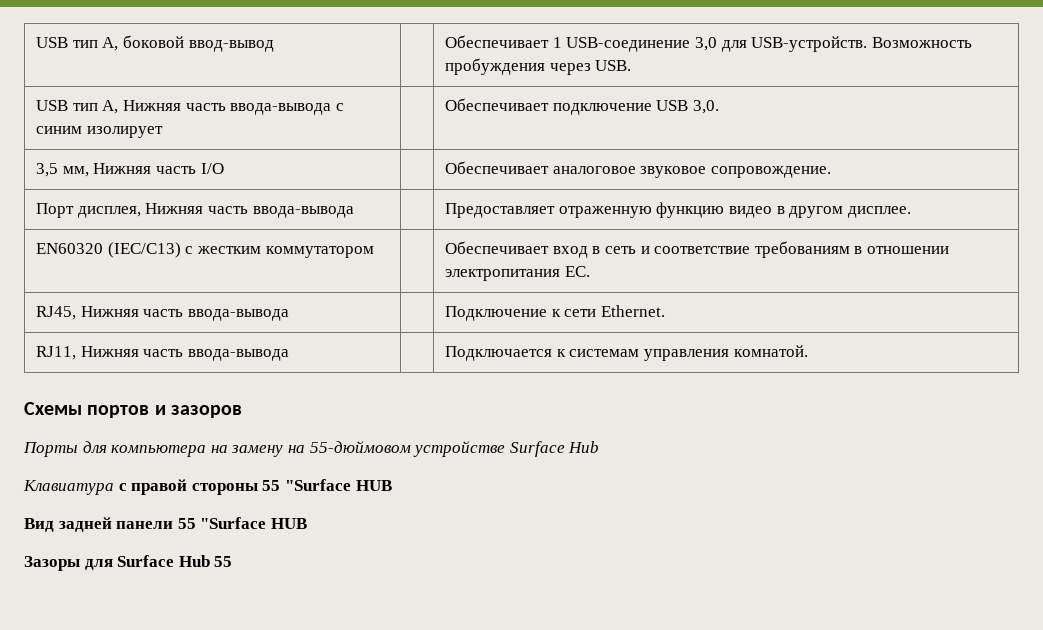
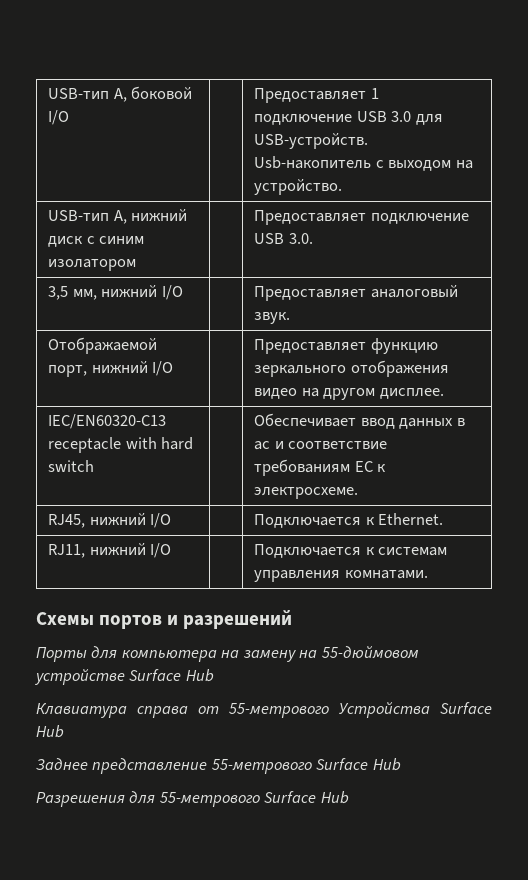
[36,35,274,52] [445,35,972,52] [445,58,632,75] [36,100,344,115] [36,126,163,138] [445,98,719,115] [36,163,224,177] [445,161,831,178] [36,203,354,218] [445,202,911,218] [36,242,374,258] [445,241,949,258] [445,266,590,281] [36,306,289,321] [445,306,597,321] USB тип A, боковой ввод-вывод | | Обеспечивает 1 USB-соединение 3,0 для USB-устройств. Возможность пробуждения через USB. // USB тип A, Нижняя часть ввода-вывода с синим изолирует | | Обеспечивает подключение USB 3,0. // 3,5 мм, Нижняя часть I/O | | Обеспечивает аналоговое звуковое сопровождение. // Порт дисплея, Нижняя часть ввода-вывода | | Предоставляет отраженную функцию видео в другом дисплее. // EN60320 (IEC/C13) с жестким коммутатором | | Обеспечивает вход в сеть и соответствие требованиям в отношении электропитания ЕС. // RJ45, Нижняя часть ввода-вывода | | Подключение к сети -> [48,86,193,102] [48,110,70,125] [254,88,379,103] [254,111,443,125] [254,133,369,149] [254,156,473,171] [254,179,343,195] [48,209,188,224] [48,236,145,247] [48,259,137,271] [254,210,469,225] [254,233,313,244] [48,285,183,300] [254,285,458,301] [254,312,291,324] [48,337,158,354] [48,361,174,377] [254,338,438,354] [254,360,449,377] [254,388,444,400] [48,414,167,429] [48,437,194,453] [48,460,95,472] [254,413,465,429] [254,441,388,450] [254,459,387,476] [254,487,359,499] [48,513,172,528] [254,514,375,528] USB-тип A, боковой I/O | | Предоставляет 1 подключение USB 3.0 для USB-устройств. Usb-накопитель с выходом на устройство. // USB-тип A, нижний диск с синим изолатором | | Предоставляет подключение USB 3.0. // 3,5 мм, нижний I/O | | Предоставляет аналоговый звук. // Отображаемой порт, нижний I/O | | Предоставляет функцию зеркального отображения видео на другом дисплее. // IEC/EN60320-C13 receptacle with hard switch | | Обеспечивает ввод данных в ac и соответствие требованиям ЕС к электросхеме. // RJ45, нижний I/O | | Подключается к
[80,346,289,361] Нижняя часть ввода-вывода -> [89,543,172,558] нижний I/O
[733,345,808,357] комнатой. -> [344,570,428,579] комнатами.
[171,405,243,418] зазоров -> [183,610,293,629] разрешений
[118,479,392,495] [24,517,307,532] [24,555,233,571] с правой стороны 55 "Surface HUB // Вид задней панели 55 "Surface HUB // Зазоры для Surface Hub 55 -> [137,702,492,718] [36,725,64,738] [36,758,401,774] [36,791,349,807] справа от 55-метрового Устройства Surface Hub // Заднее представление 55-метрового Surface Hub // Разрешения для 55-метрового Surface Hub

